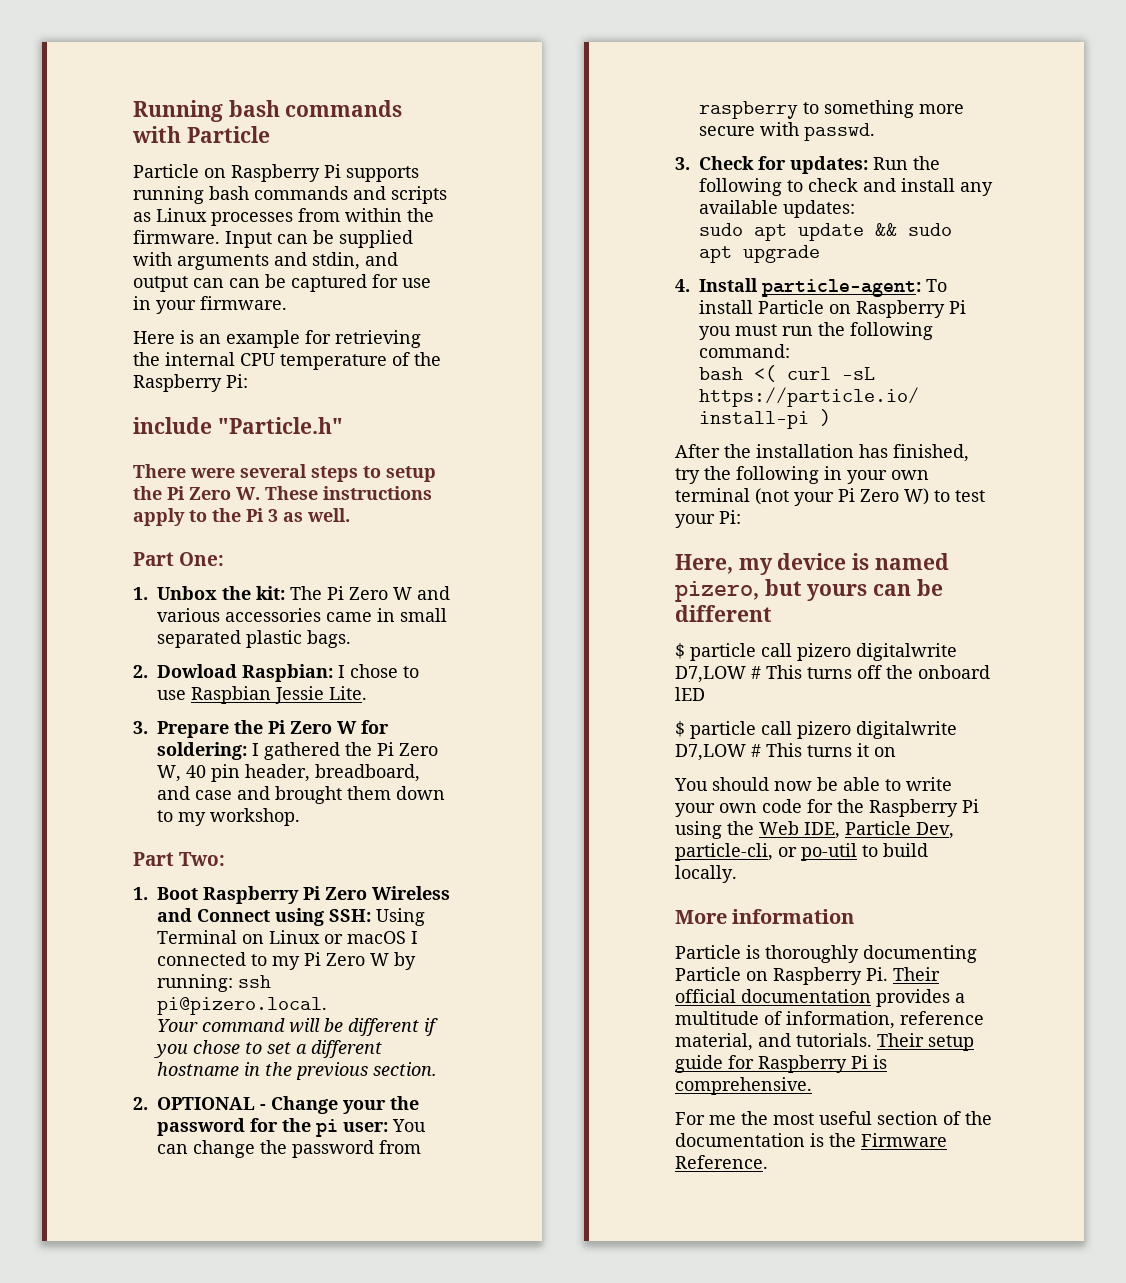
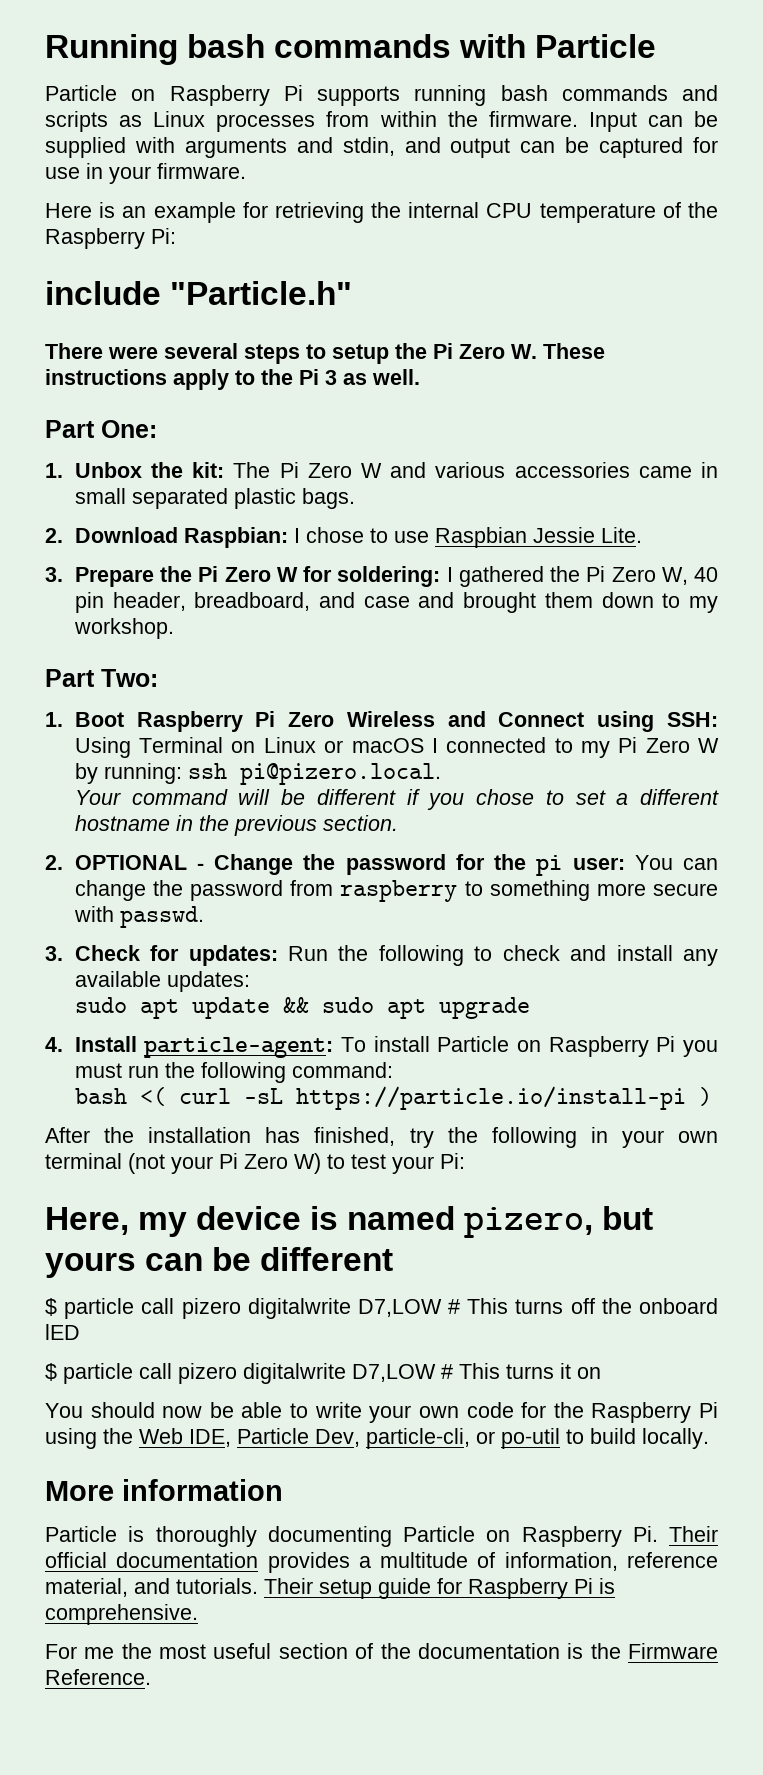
[229,278,260,288] can -> (556, 147) none
[157,664,238,678] Dowload -> [74,527,178,543] Download
[343,1100,387,1114] your -> (294, 864) none

